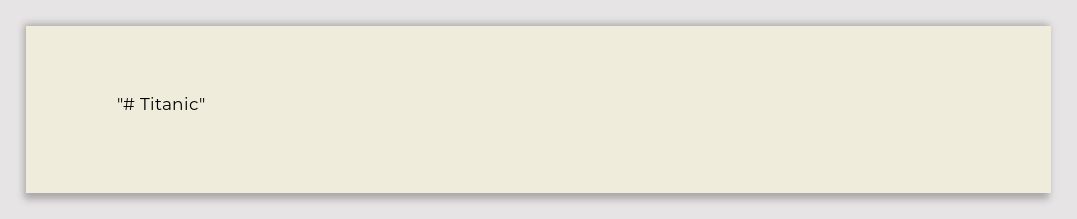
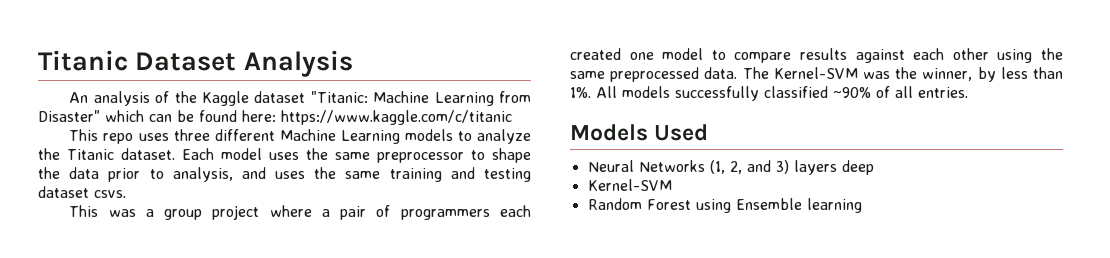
[117,97,205,110] "# Titanic" -> [38,50,353,77] [69,91,531,106] [38,110,512,125] [69,129,531,144] [38,148,531,163] [38,167,531,182] [38,186,126,198] [69,205,531,220] [570,48,1063,63] [570,67,1063,82] [570,86,968,101] [570,124,709,141] [587,160,874,175] [587,179,672,191] [587,198,862,213] Titanic Dataset Analysis // An analysis of the Kaggle dataset "Titanic: Machine Learning from Disaster" which can be found here: https://www.kaggle.com/c/titanic // This repo uses three different Machine Learning models to analyze the Titanic dataset. Each model uses the same preprocessor to shape the data prior to analysis, and uses the same training and testing dataset csvs. // This was a group project where a pair of programmers each created one model to compare results against each other using the same preprocessed data. The Kernel-SVM was the winner, by less than 1%. All models successfully classified ~90% of all entries. // Models Used // Neural Networks (1, 2, and 3) layers deep // Kernel-SVM // Random Forest using Ensemble learning

